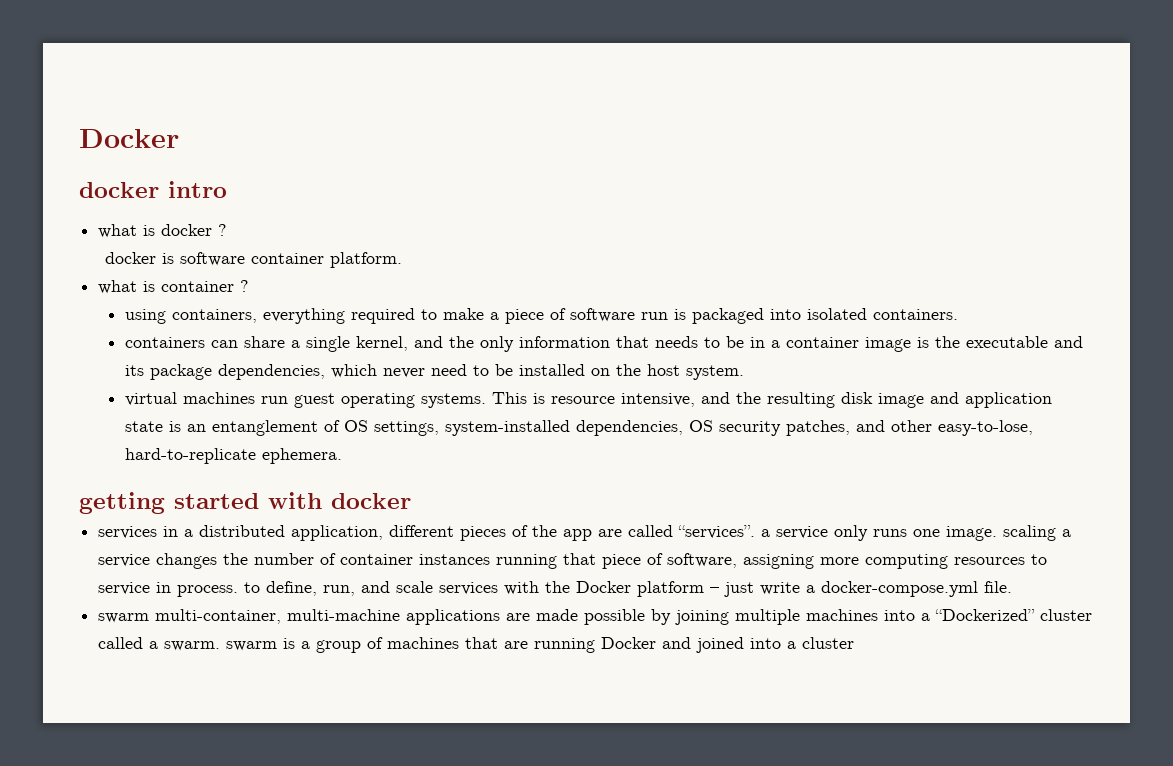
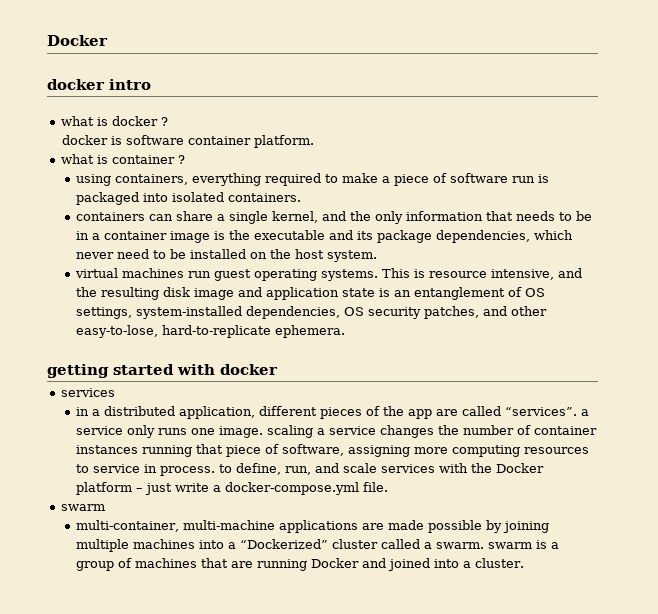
(158, 532) none -> (116, 392) //
(150, 618) none -> (106, 507) //
[802,637,855,649] cluster -> [475,558,525,568] cluster.

